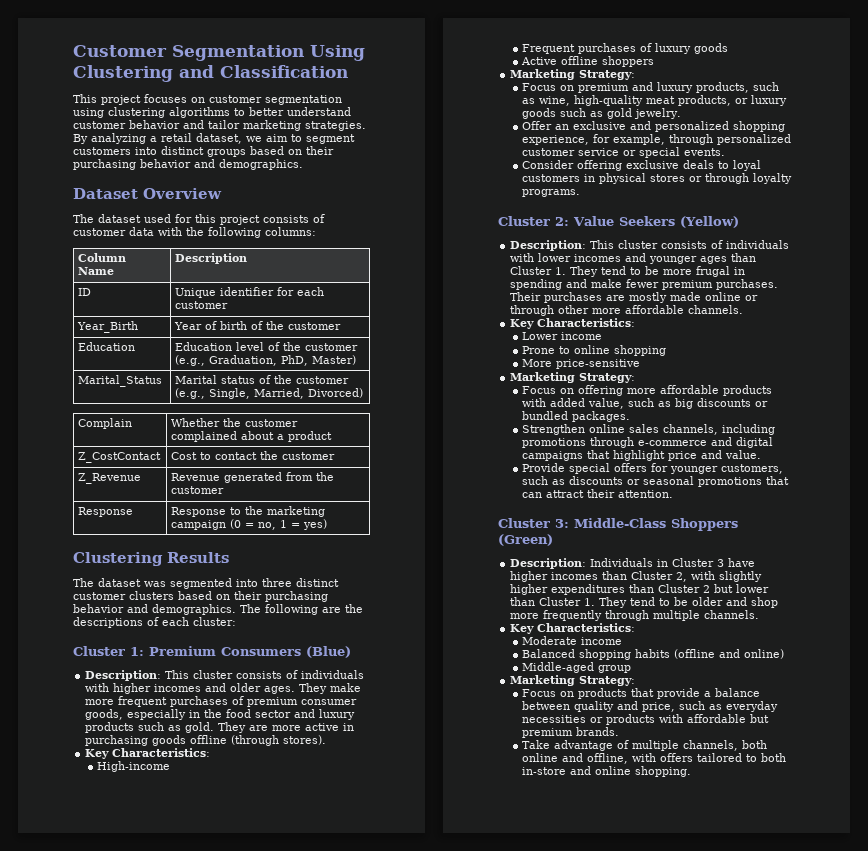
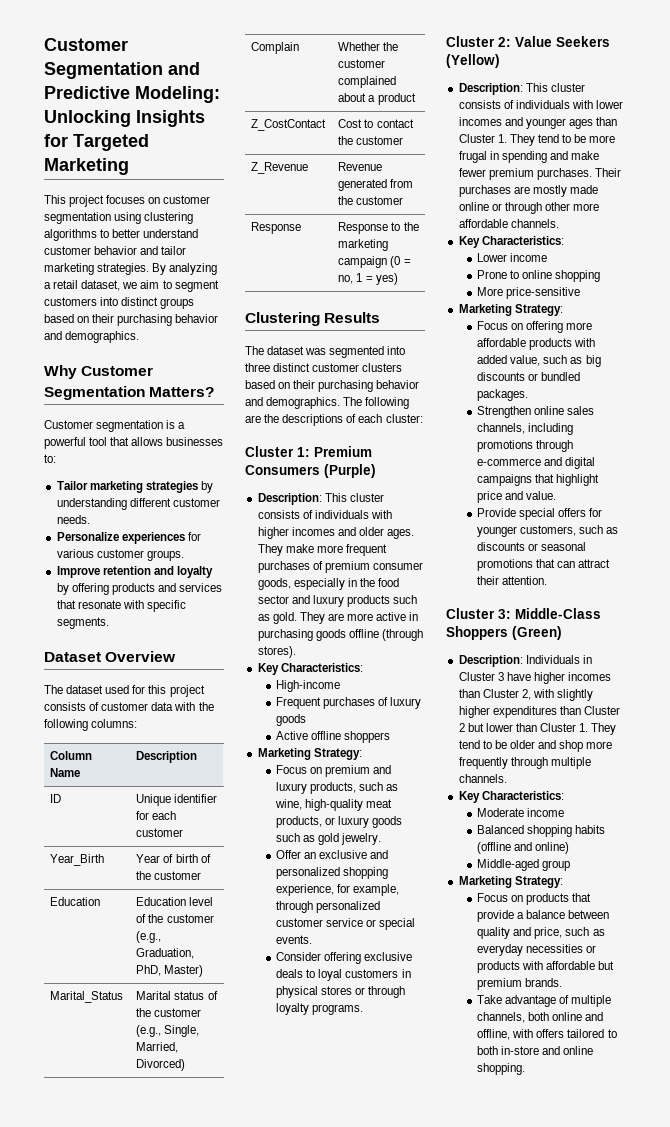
[73,45,365,61] [73,65,348,82] Customer Segmentation Using Clustering and Classification -> [44,38,128,51] [44,62,200,79] [44,86,220,103] [44,110,205,127] [44,134,149,151] [44,158,129,175] Customer Segmentation and Predictive Modeling: Unlocking Insights for Targeted Marketing
(303, 164) none -> [44,365,154,379] [44,386,215,400] [44,420,186,432] [44,437,224,449] [44,454,56,463] [56,481,213,493] [56,498,220,510] [56,515,90,524] [56,532,201,544] [56,549,184,561] [56,566,213,578] [56,583,223,595] [56,600,186,612] [56,617,109,629] // Why Customer Segmentation Matters? // Customer segmentation is a powerful tool that allows businesses to: // Tailor marketing strategies by understanding different customer needs. // Personalize experiences for various customer groups. // Improve retention and loyalty by offering products and services that resonate with specific segments.
[306,646,351,658] (Blue) -> [324,464,376,478] (Purple)

